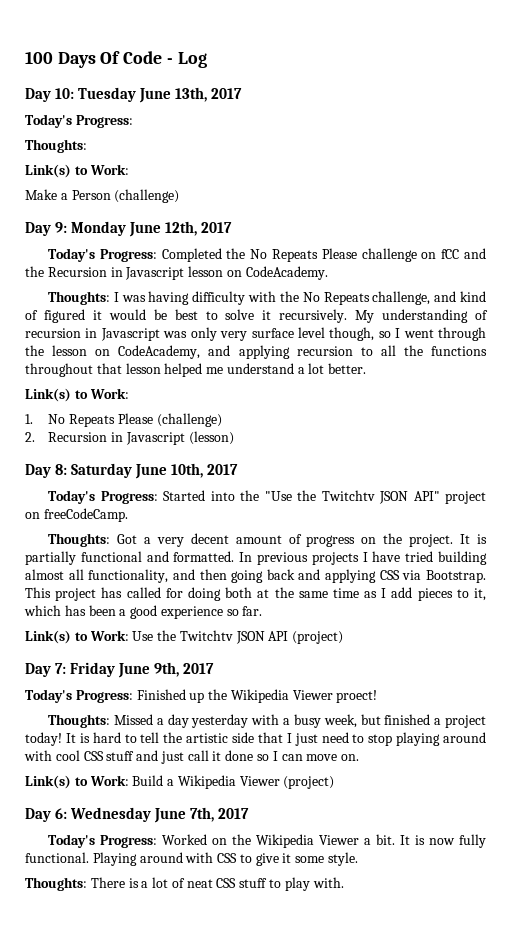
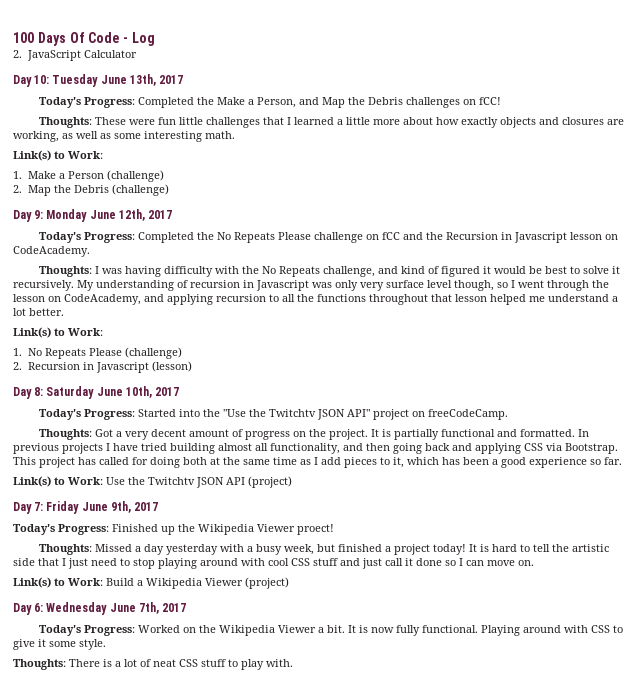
(207, 60) none -> [13,50,137,61] // 2. JavaScript Calculator
[25,139,87,153] [25,164,129,178] // Thoughts: // Link(s) to Work: // -> [137,97,501,108] [38,117,624,128] [13,131,235,142] [13,150,103,161] [13,171,22,179] Completed the Make a Person, and Map the Debris challenges on fCC! // Thoughts: These were fun little challenges that I learned a little more about how exactly objects and closures are working, as well as some interesting math. // Link(s) to Work: // 1.
(180, 196) none -> [13,184,169,196] // 2. Map the Debris (challenge)

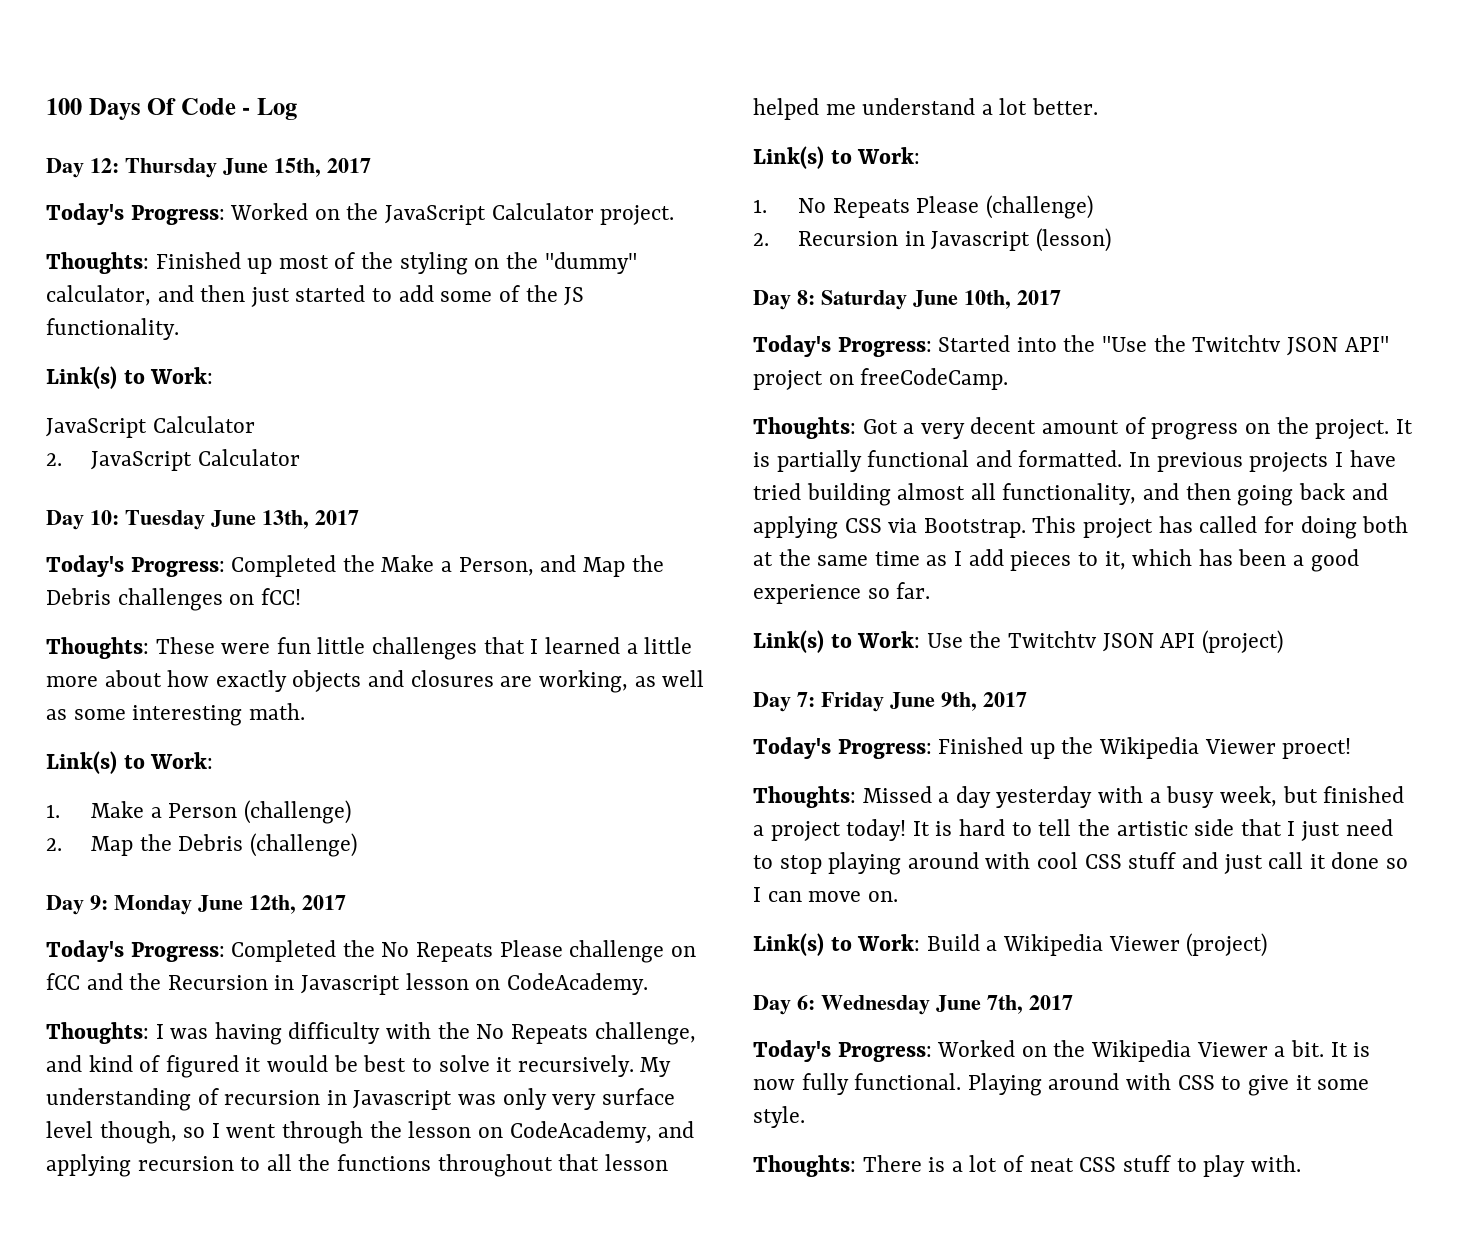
(155, 39) none -> [46,158,371,178] [46,203,675,225] [46,252,637,275] [46,285,585,307] [46,318,179,340] [46,366,214,389] [46,416,255,438] // Day 12: Thursday June 15th, 2017 // Today's Progress: Worked on the JavaScript Calculator project. // Thoughts: Finished up most of the styling on the "dummy" calculator, and then just started to add some of the JS functionality. // Link(s) to Work: // JavaScript Calculator

